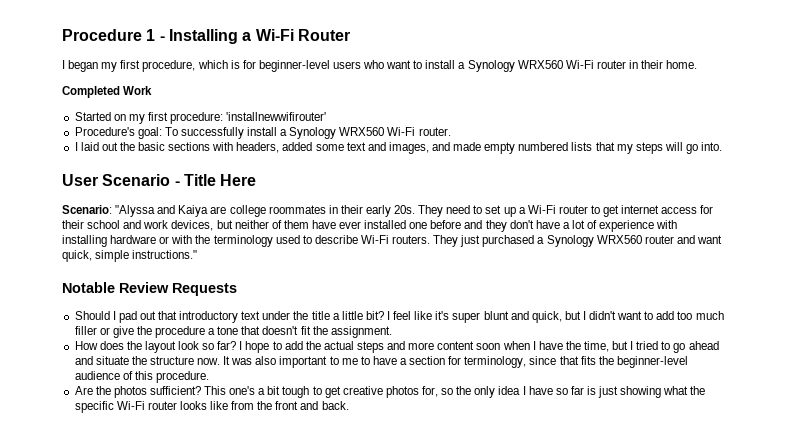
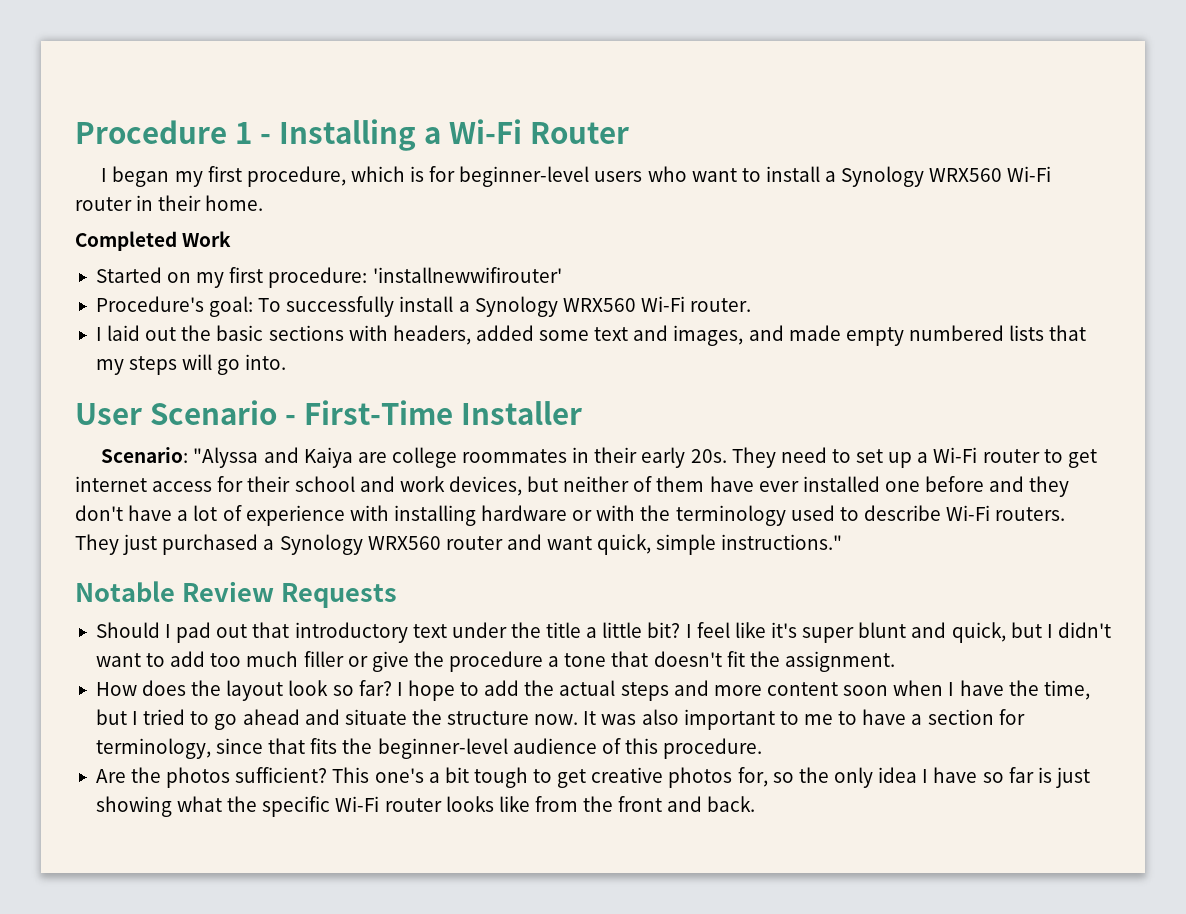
[183,174,257,186] Title Here -> [303,400,582,425] First-Time Installer

